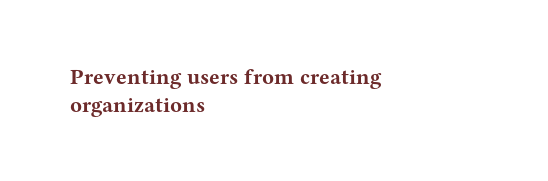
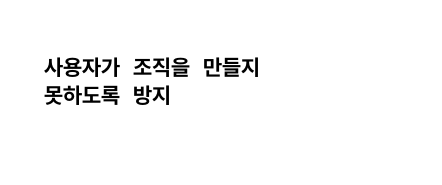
[70,69,382,89] [70,98,205,117] Preventing users from creating organizations -> [44,57,260,77] [44,85,171,105] 사용자가 조직을 만들지 못하도록 방지

